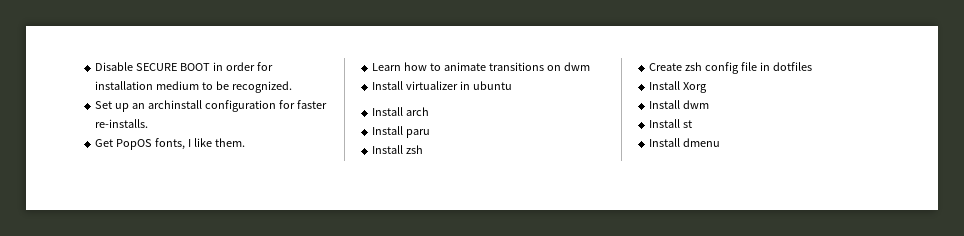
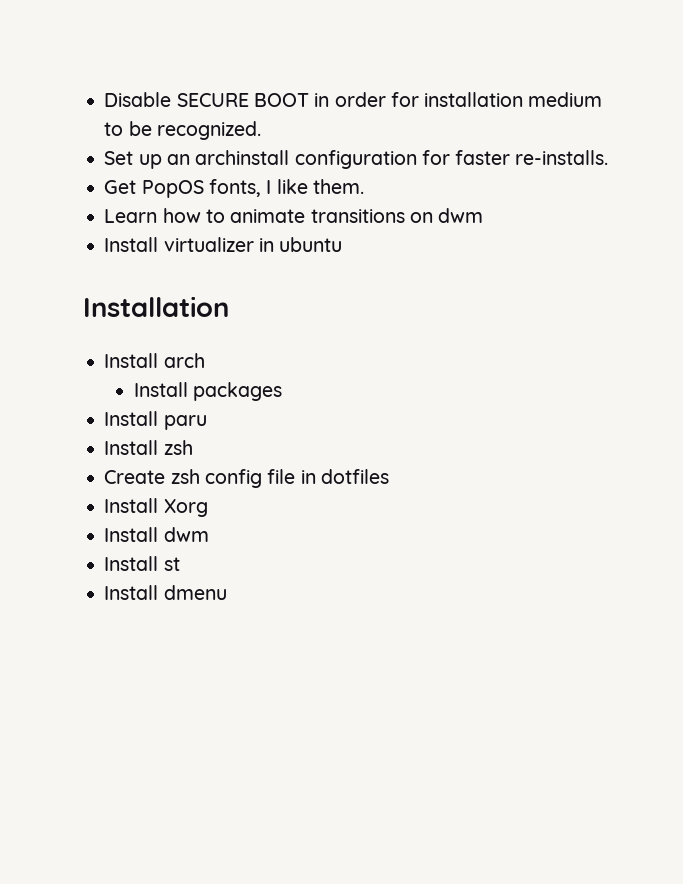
(513, 85) none -> [83,296,229,317] // Installation
(430, 111) none -> [134,382,283,401] // Install packages

